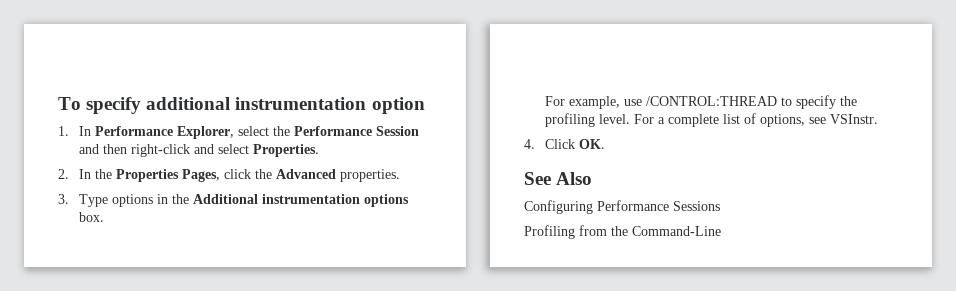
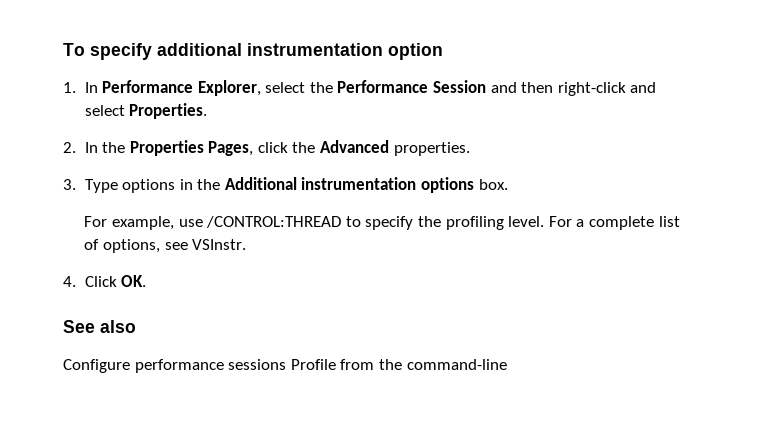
[556,172,593,185] [524,200,720,214] [524,225,575,239] Also // Configuring Performance Sessions // Profiling -> [100,320,136,333] [63,359,336,373] also // Configure performance sessions Profile
[632,226,721,236] Command-Line -> [406,359,507,370] command-line

